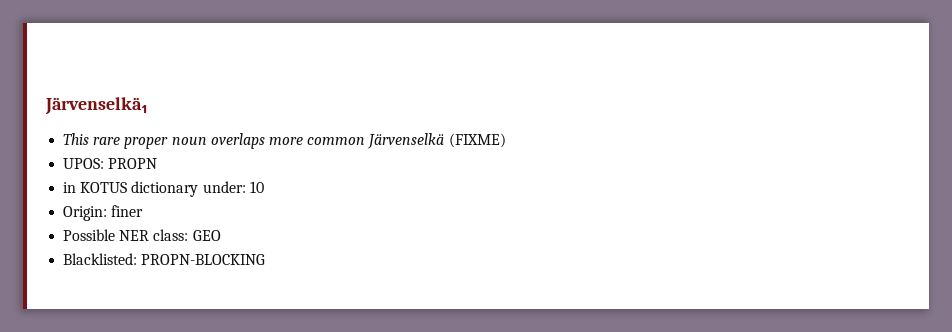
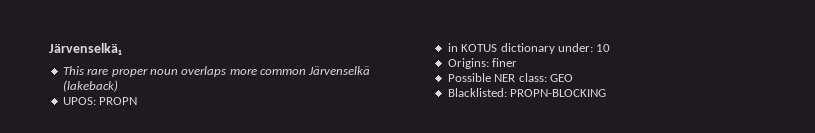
[448,133,506,148] (FIXME) -> [62,80,118,92] (lakeback)
[63,206,108,221] Origin: -> [447,58,489,69] Origins:

